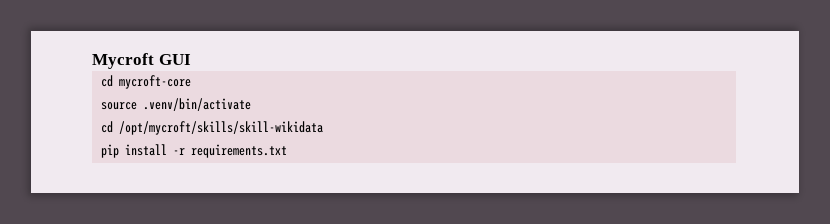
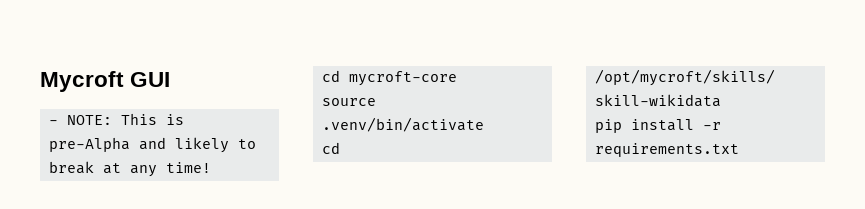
(191, 59) none -> [48,113,184,125] [48,137,256,153] [48,161,211,177] // - NOTE: This is pre-Alpha and likely to break at any time!

